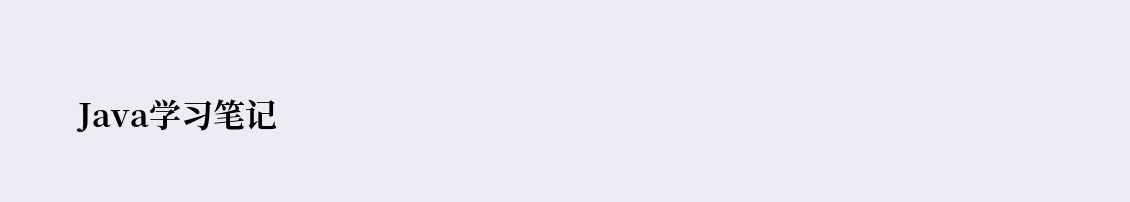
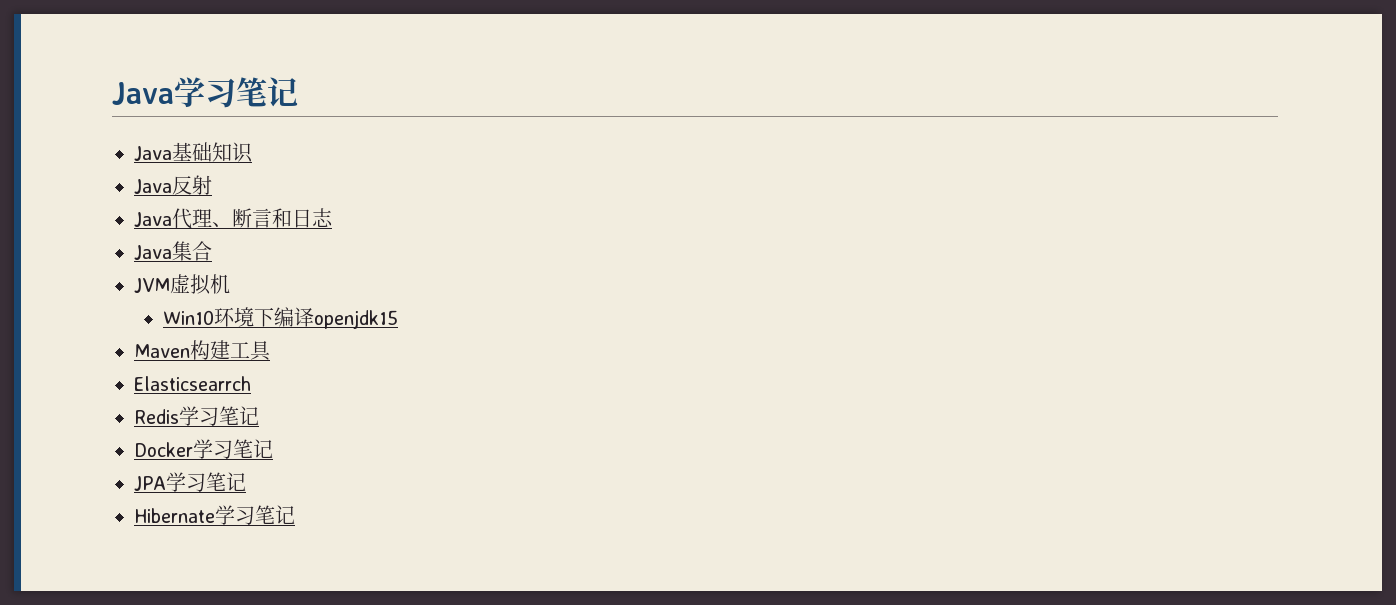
(277, 114) none -> [134,142,253,163] [134,175,212,195] [134,208,333,229] [134,241,212,261] [134,274,230,295] [162,307,398,329] [134,340,271,361] [134,376,251,391] [134,406,259,426] [134,439,273,459] [134,472,246,492] [134,505,295,525] // Java基础知识 // Java反射 // Java代理、断言和日志 // Java集合 // JVM虚拟机 // Win10环境下编译openjdk15 // Maven构建工具 // Elasticsearrch // Redis学习笔记 // Docker学习笔记 // JPA学习笔记 // Hibernate学习笔记

